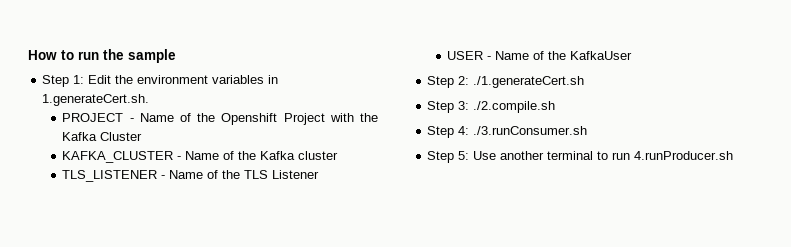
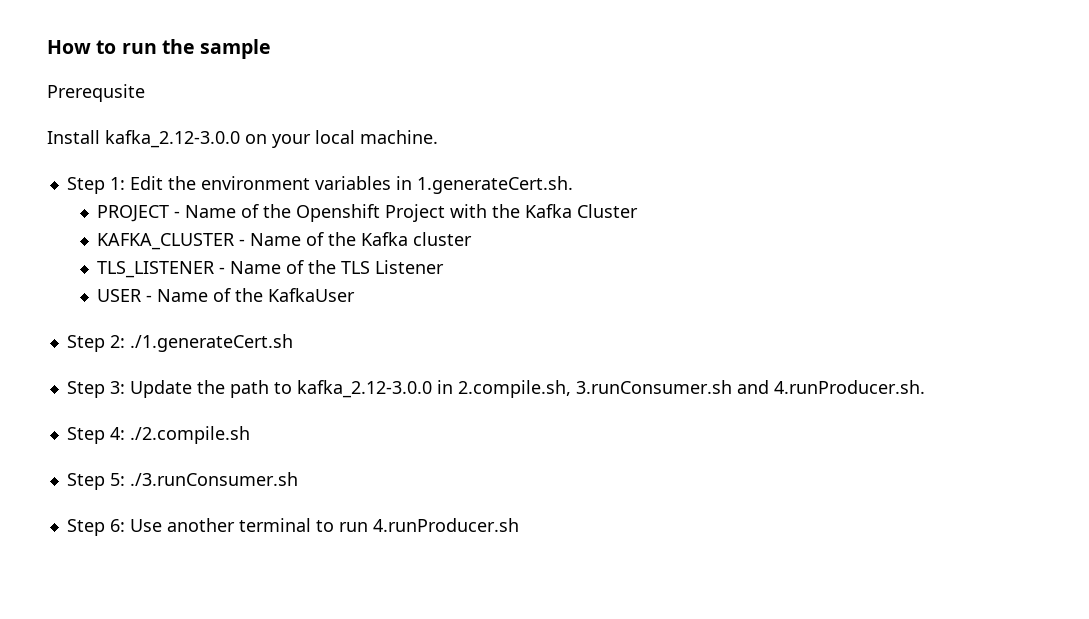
(176, 56) none -> [47,84,145,102] [47,130,438,148] // Prerequsite // Install kafka_2.12-3.0.0 on your local machine.
(470, 105) none -> [129,380,925,398] [66,427,125,444] Update the path to kafka_2.12-3.0.0 in 2.compile.sh, 3.runConsumer.sh and 4.runProducer.sh. // Step 4:
[458,126,470,135] 4: -> [109,473,125,486] 5:
[458,151,470,160] 5: -> [109,519,125,532] 6:

